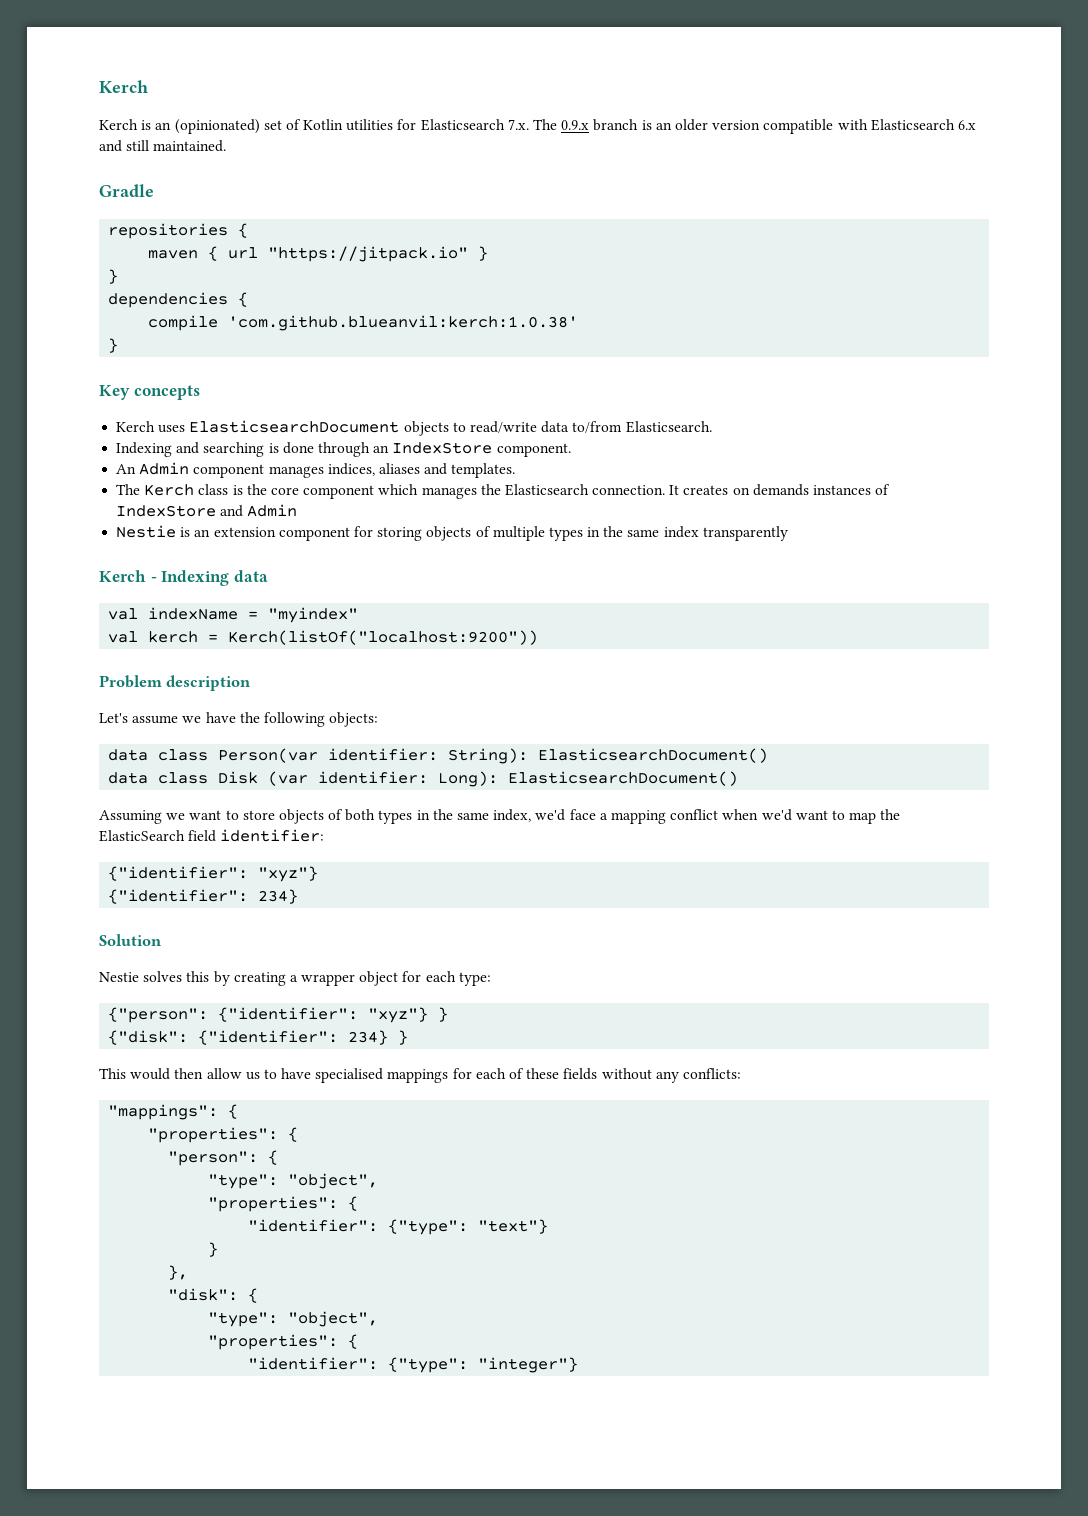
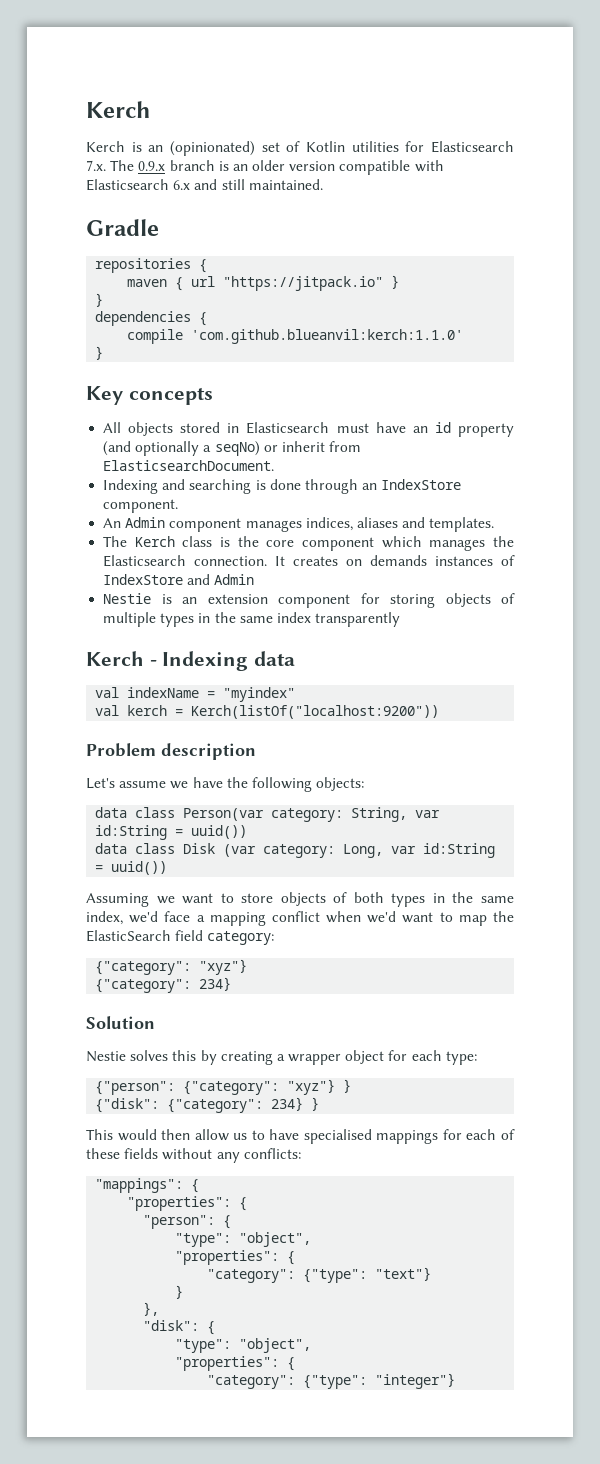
[228,315,579,331] 'com.github.blueanvil:kerch:1.0.38' -> [191,329,464,344] 'com.github.blueanvil:kerch:1.1.0'
[116,420,712,436] Kerch uses ElasticsearchDocument objects to read/write data to/from Elasticsearch. -> [103,422,514,437] [103,441,362,456] [103,460,275,471] All objects stored in Elasticsearch must have an id property (and optionally a seqNo) or inherit from ElasticsearchDocument.
[328,748,769,764] [108,771,739,787] identifier: String): ElasticsearchDocument() // data class Disk (var identifier: Long): ElasticsearchDocument() -> [271,807,441,822] [95,825,248,840] [95,843,496,858] [95,861,168,875] category: String, var id:String = uuid()) // data class Disk (var category: Long, var id:String = uuid())
[220,829,325,842] [108,866,249,881] identifier: // {"identifier": -> [207,931,275,945] [95,961,192,975] category: // {"category":
[108,889,249,904] {"identifier": -> [95,979,192,993] {"category":
[218,1007,359,1022] {"identifier": -> [183,1081,280,1095] {"category":
[198,1030,339,1045] {"identifier": -> [167,1099,264,1113] {"category":
[248,1219,379,1232] "identifier": -> [207,1269,296,1283] "category":
[248,1357,379,1370] "identifier": -> [207,1375,296,1389] "category":

